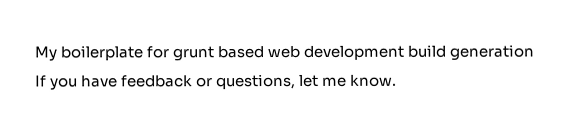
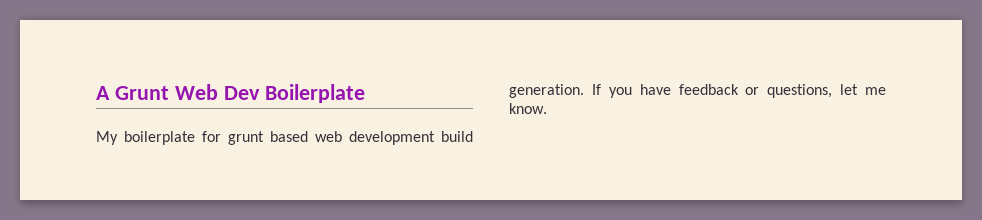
(34, 54) none -> [96,84,365,103] A Grunt Web Dev Boilerplate //
[449,44,535,61] generation // -> [509,84,584,98] generation.

